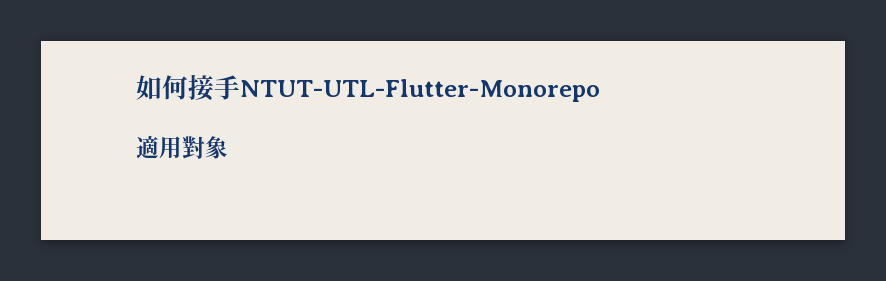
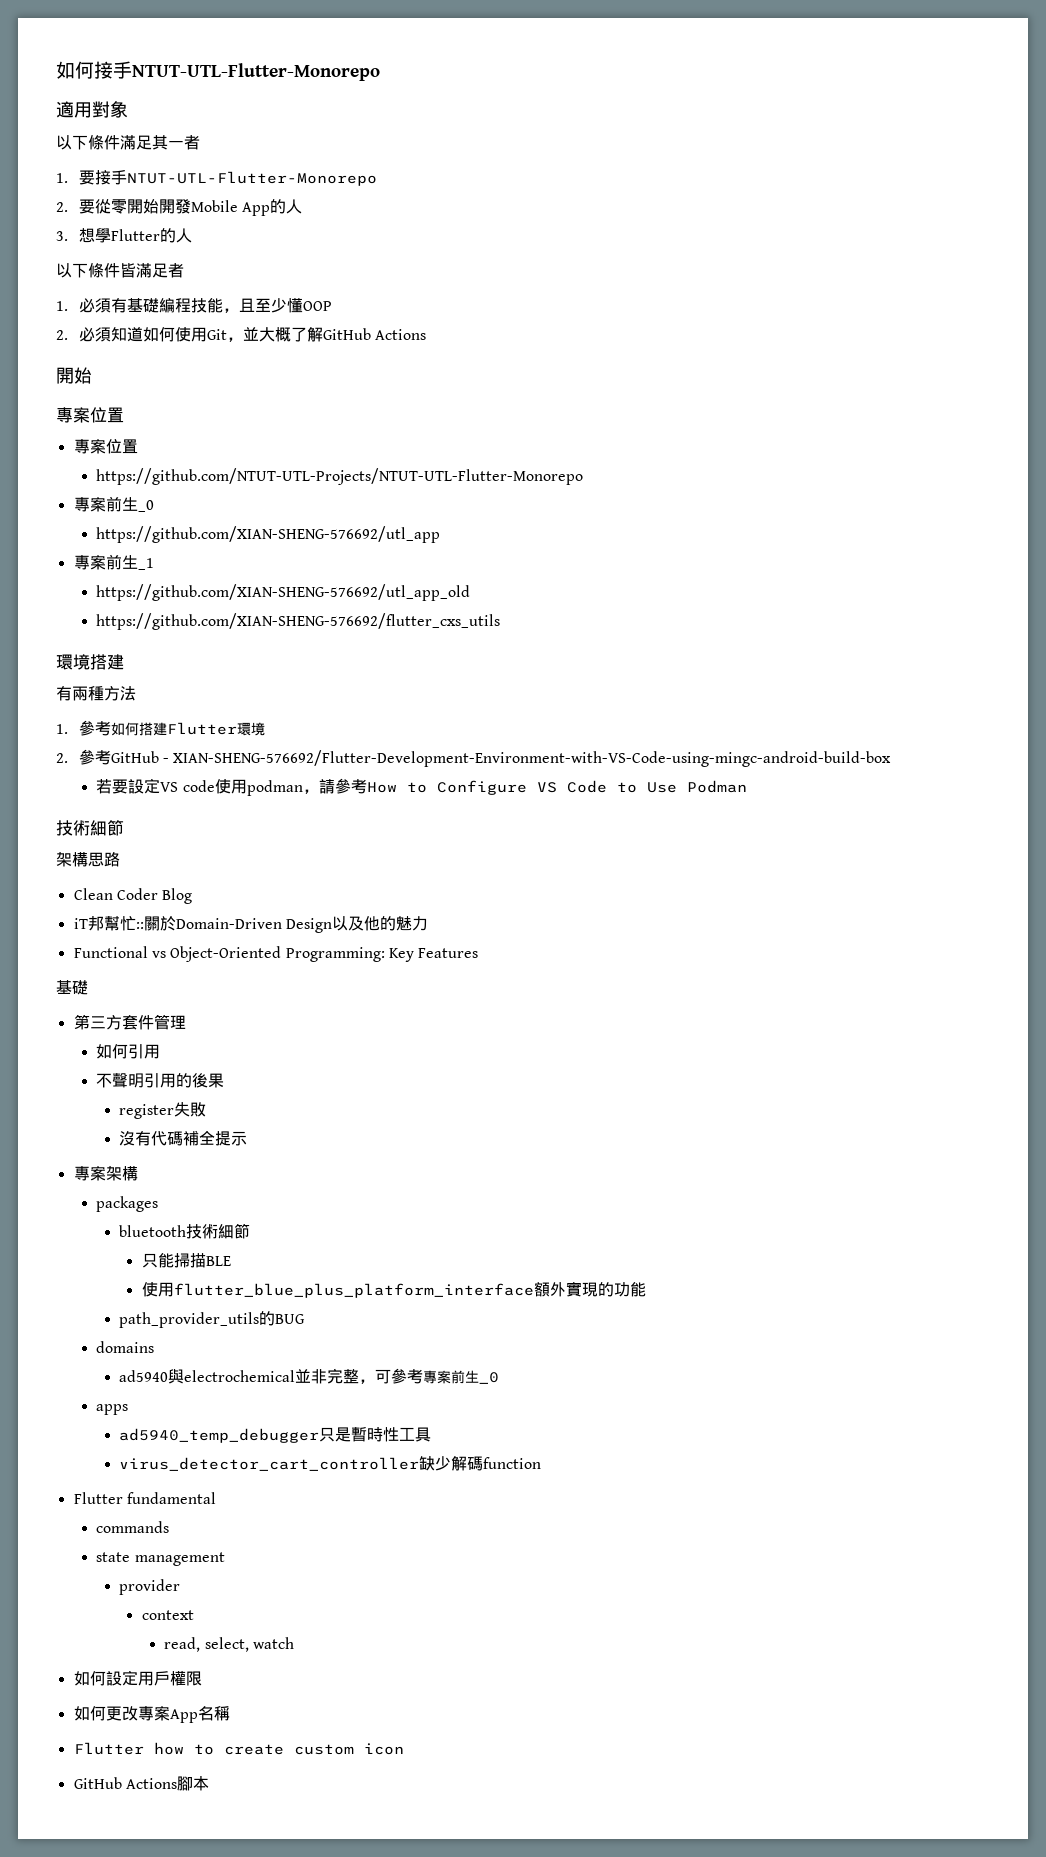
(228, 147) none -> [56,135,200,150] [56,170,377,186] [56,199,303,216] [56,227,192,243] [56,263,184,278] [56,298,332,313] [56,327,427,342] [56,367,92,384] [56,407,124,423] [73,439,138,454] [96,468,584,485] [73,496,154,512] [96,526,441,543] [73,554,154,570] [96,584,471,601] [96,613,501,630] [56,654,124,670] [56,686,136,701] [56,720,265,736] [56,749,892,767] [96,778,747,796] [56,820,124,836] [56,852,120,867] [73,888,193,904] [73,916,428,933] [73,946,479,962] [56,980,88,995] [73,1014,186,1030] [96,1044,161,1059] [96,1073,225,1088] [118,1102,206,1119] [118,1130,247,1146] [73,1166,138,1181] [96,1196,159,1212] [118,1223,250,1239] [141,1253,231,1268] [141,1281,646,1298] [118,1311,305,1328] [96,1341,155,1353] [118,1368,499,1384] [96,1404,129,1415] [118,1427,431,1443] [118,1456,541,1471] [73,1492,216,1504] [96,1521,170,1533] [96,1552,225,1566] [118,1579,180,1595] [141,1610,194,1620] [164,1637,294,1652] [73,1670,202,1686] [73,1706,230,1723] [73,1742,404,1755] [73,1776,209,1791] // 以下條件滿足其一者 // 1.要接手NTUT-UTL-Flutter-Monorepo // 2.要從零開始開發Mobile App的人 // 3.想學Flutter的人 // 以下條件皆滿足者 // 1.必須有基礎編程技能，且至少懂OOP // 2.必須知道如何使用Git，並大概了解GitHub Actions // 開始 // 專案位置 // 專案位置 // https://github.com/NTUT-UTL-Projects/NTUT-UTL-Flutter-Monorepo // 專案前生_0 // https://github.com/XIAN-SHENG-576692/utl_app // 專案前生_1 // https://github.com/XIAN-SHENG-576692/utl_app_old // https://github.com/XIAN-SHENG-576692/flutter_cxs_utils // 環境搭建 // 有兩種方法 // 1.參考如何搭建Flutter環境 // 2.參考GitHub - XIAN-SHENG-576692/Flutter-Development-Environment-with-VS-Code-using-mingc-android-build-box // 若要設定VS code使用podman，請參考How to Configure VS Code to Use Podman // 技術細節 // 架構思路 // Clean Coder Blog // iT邦幫忙::關於Domain-Driven Design以及他的魅力 // Functional vs Object-Oriented Programming: Key Features // 基礎 // 第三方套件管理 // 如何引用 // 不聲明引用的後果 // register失敗 // 沒有代碼補全提示 // 專案架構 // packages // bluetooth技術細節 // 只能掃描BLE // 使用flutter_blue_plus_platform_interface額外實現的功能 // path_provider_utils的BUG // domains // ad5940與electrochemical並非完整，可參考專案前生_0 // apps // ad5940_temp_debugger只是暫時性工具 // virus_detector_cart_controller缺少解碼function // Flutter fundamental // commands // state management // provider // context // read, select, watch // 如何設定用戶權限 // 如何更改專案App名稱 // Flutter how to create custom icon // GitHub Actions腳本

